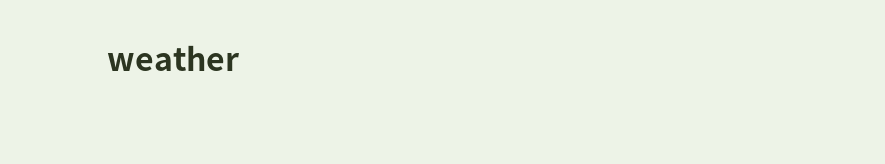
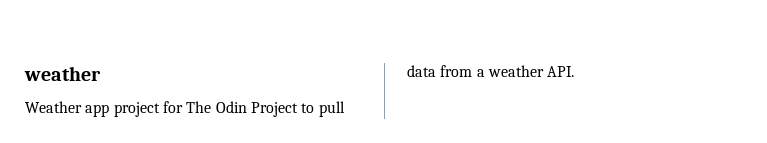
[107,45,239,71] weather -> [24,66,101,81] [25,101,345,117] [407,65,575,77] weather // Weather app project for The Odin Project to pull data from a weather API.

